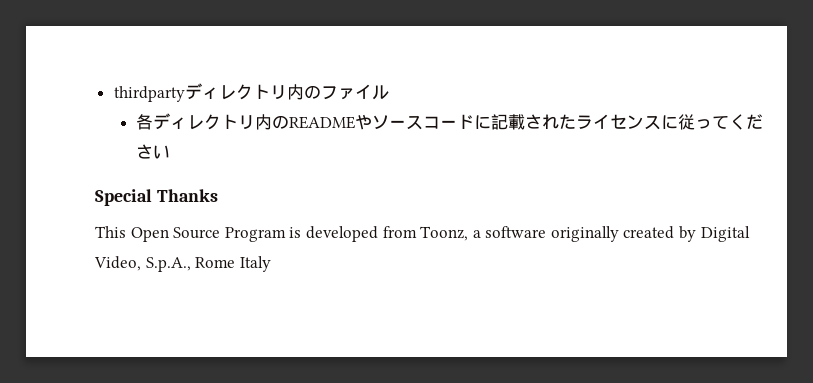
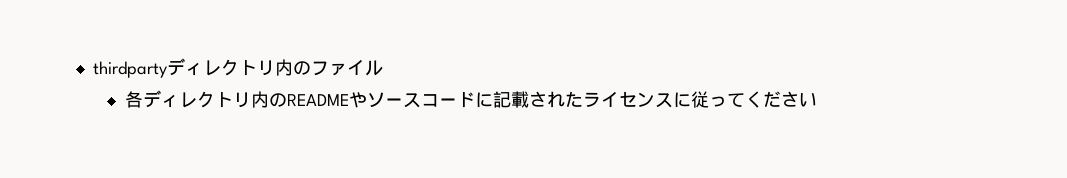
[95,189,218,206] [95,226,750,242] [94,256,271,272] // Special Thanks // This Open Source Program is developed from Toonz, a software originally created by Digital Video, S.p.A., Rome Italy -> (817, 99) none

